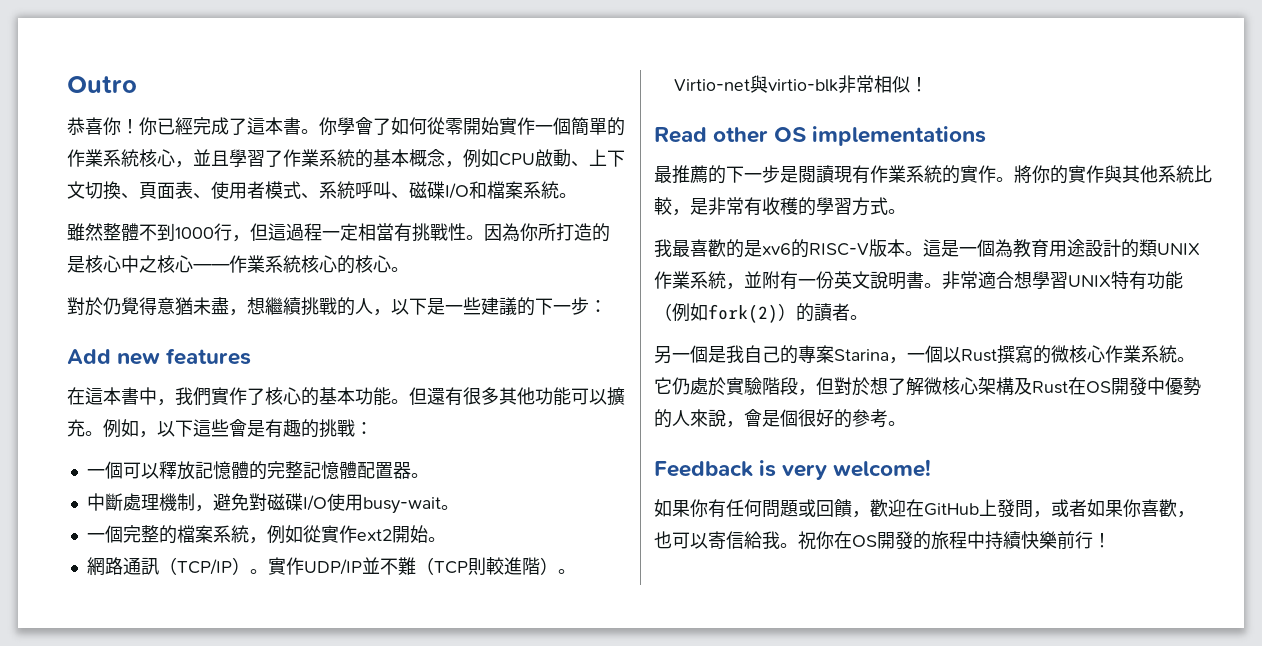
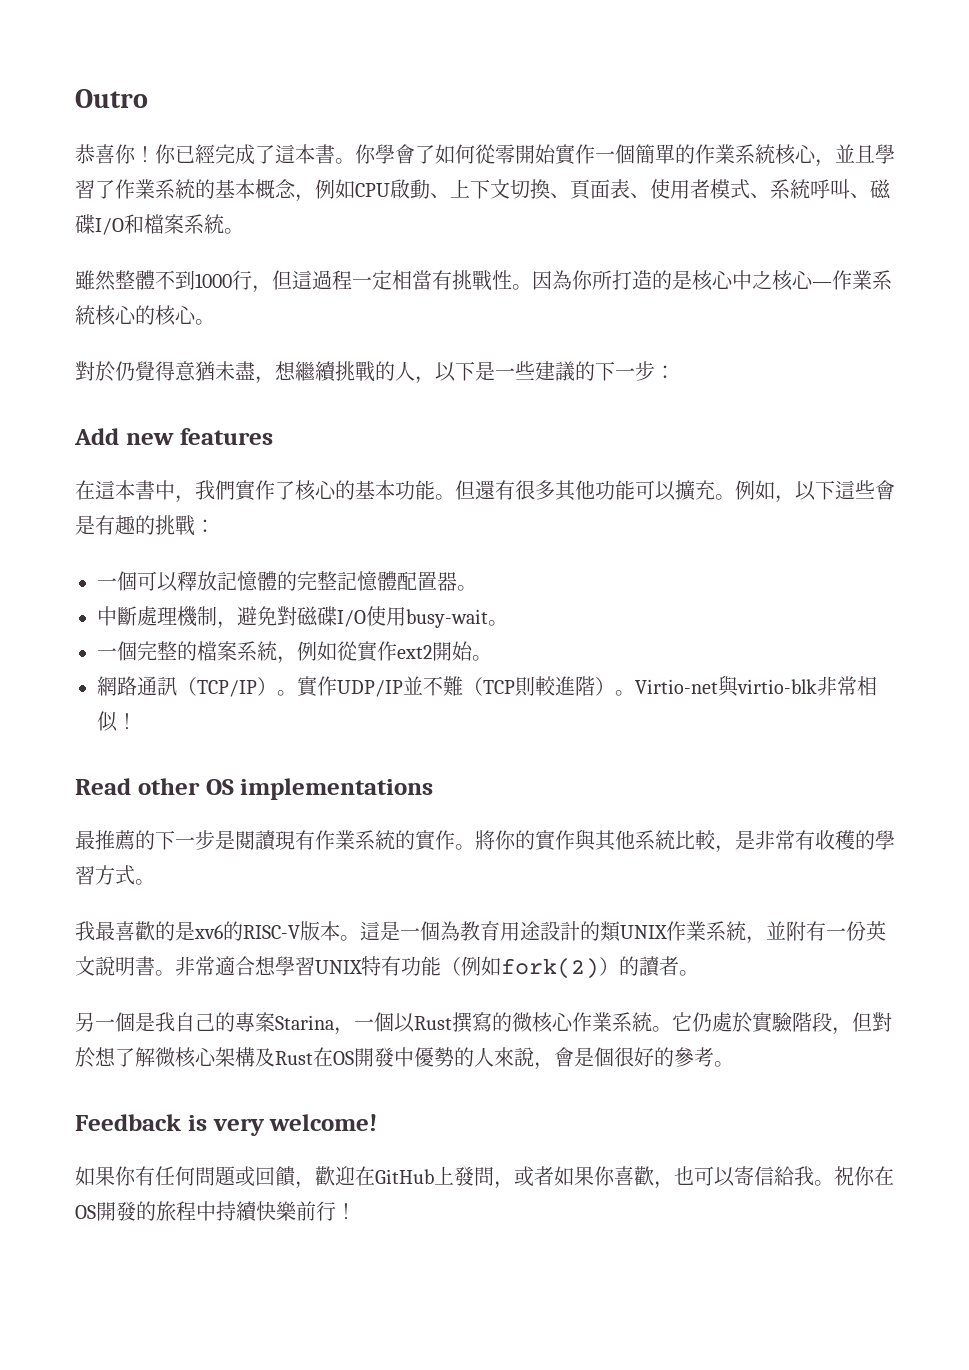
[193,264,230,271] —— -> [812,282,832,288] ―

